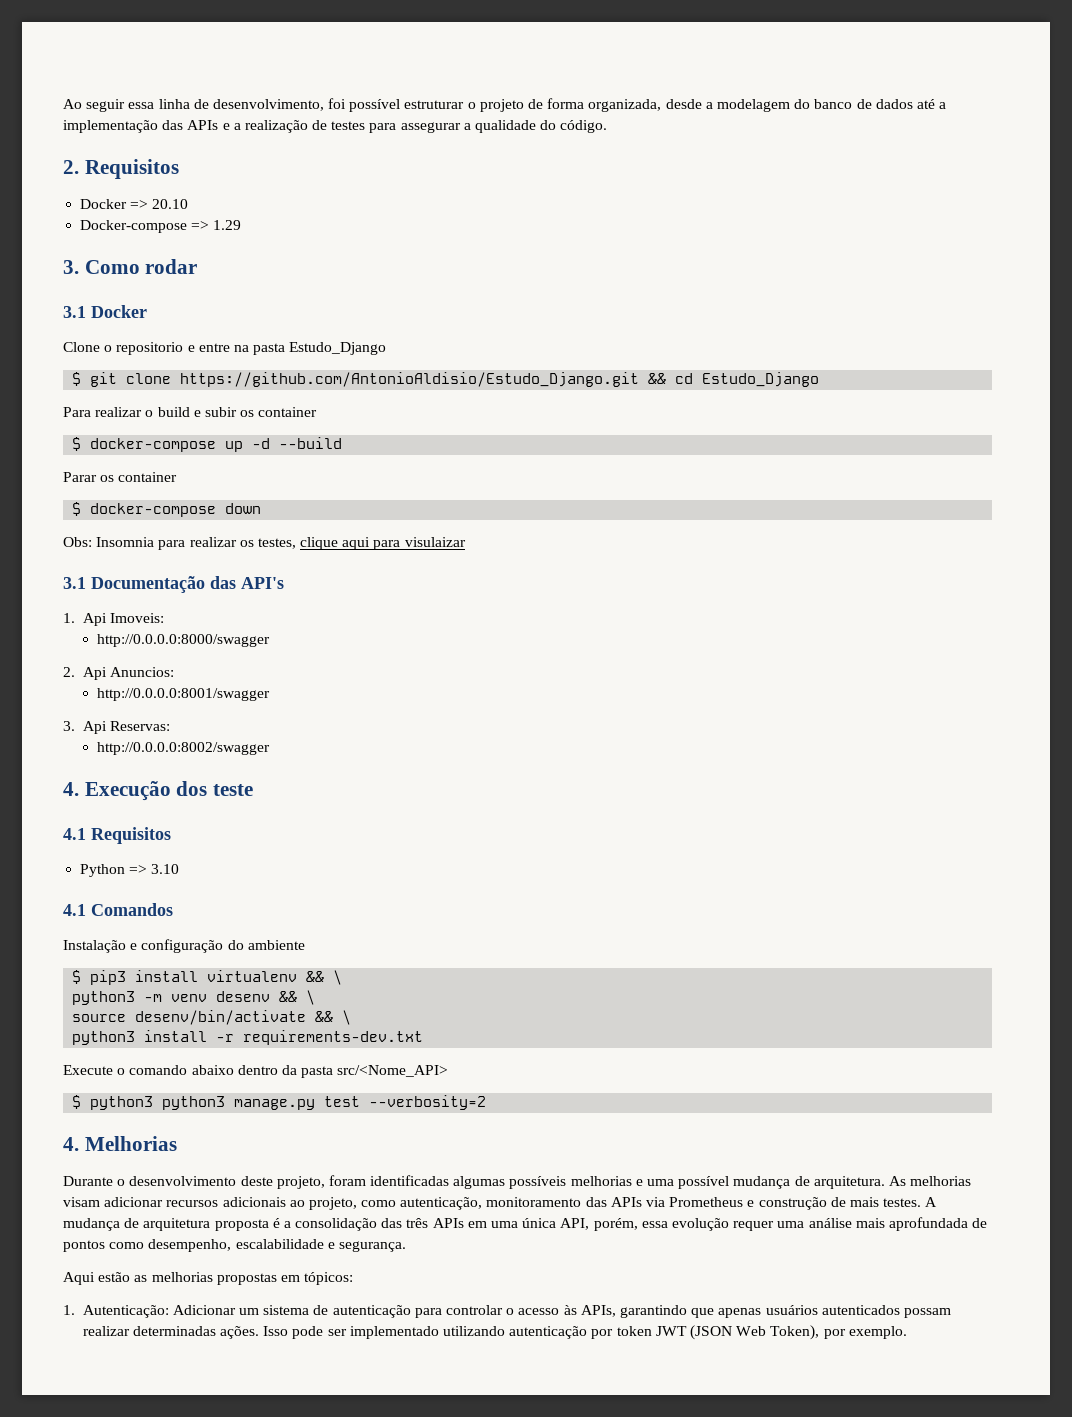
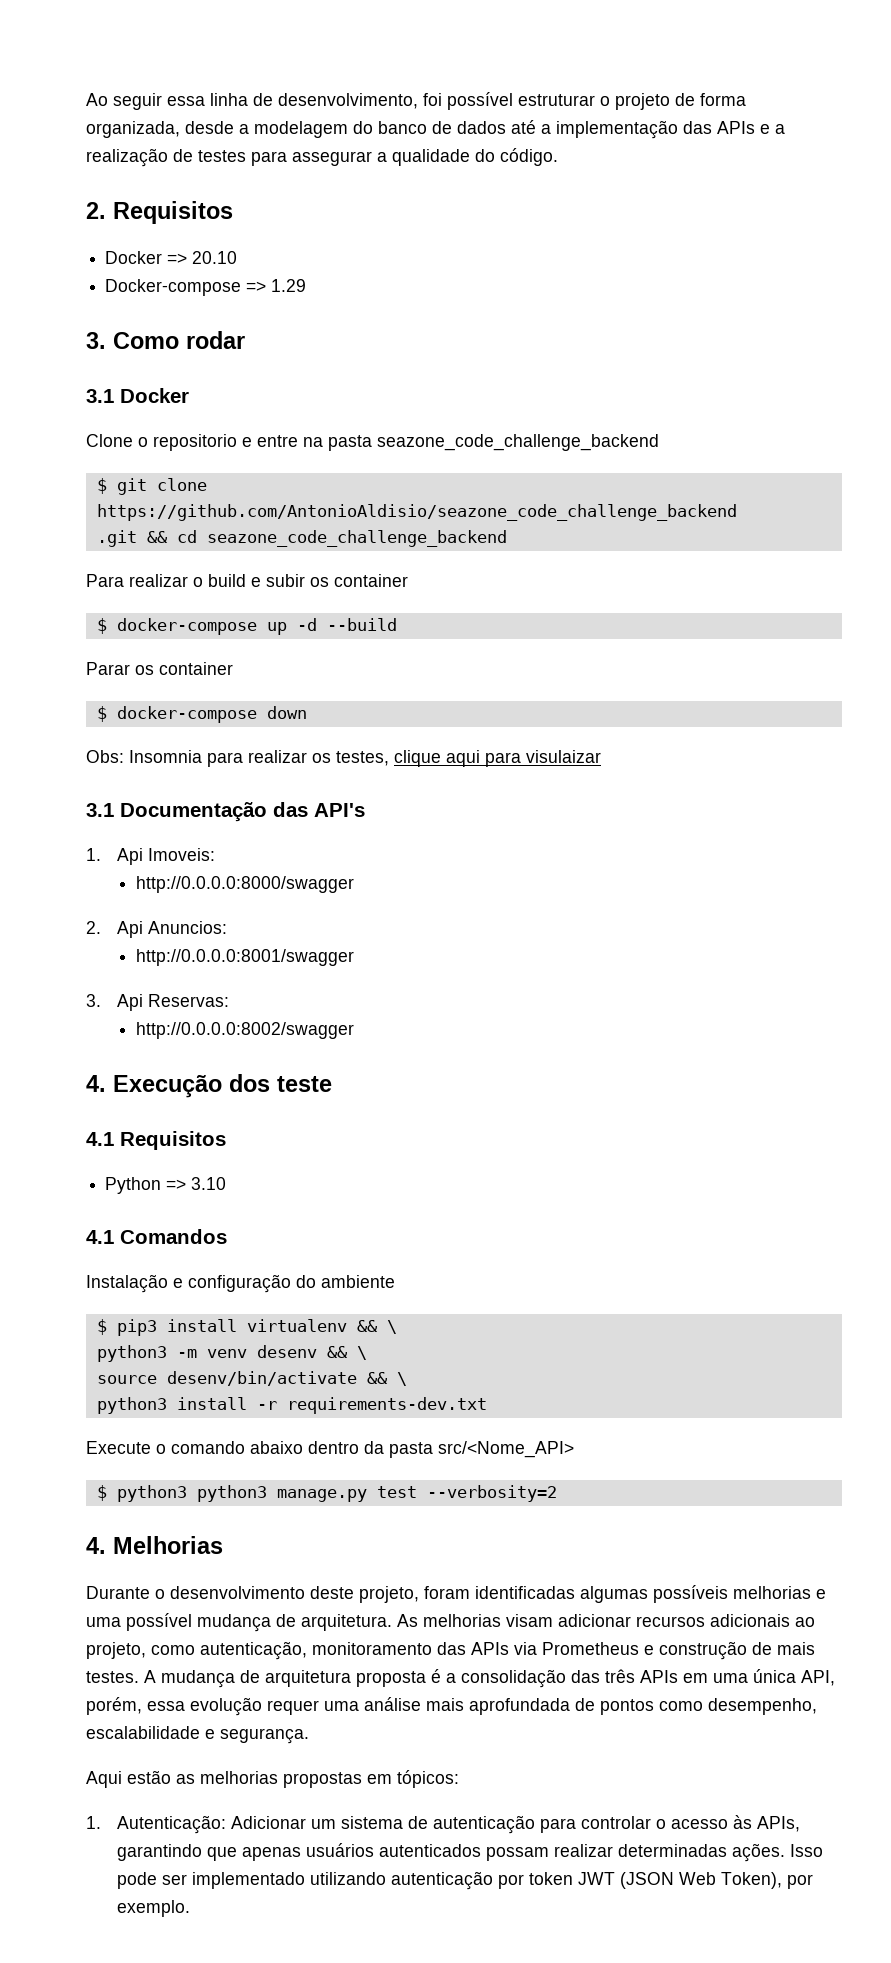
[289,342,387,355] Estudo_Django -> [377,434,659,451] seazone_code_challenge_backend
[180,372,640,387] https://github.com/AntonioAldisio/Estudo_Django.git -> [96,504,737,521] [96,530,137,547] https://github.com/AntonioAldisio/seazone_code_challenge_backend // .git
[702,372,820,387] Estudo_Django -> [206,530,507,547] seazone_code_challenge_backend

